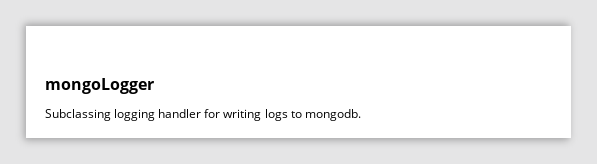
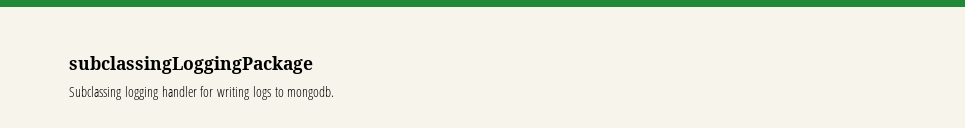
[45,78,154,94] mongoLogger -> [69,56,313,74] subclassingLoggingPackage

